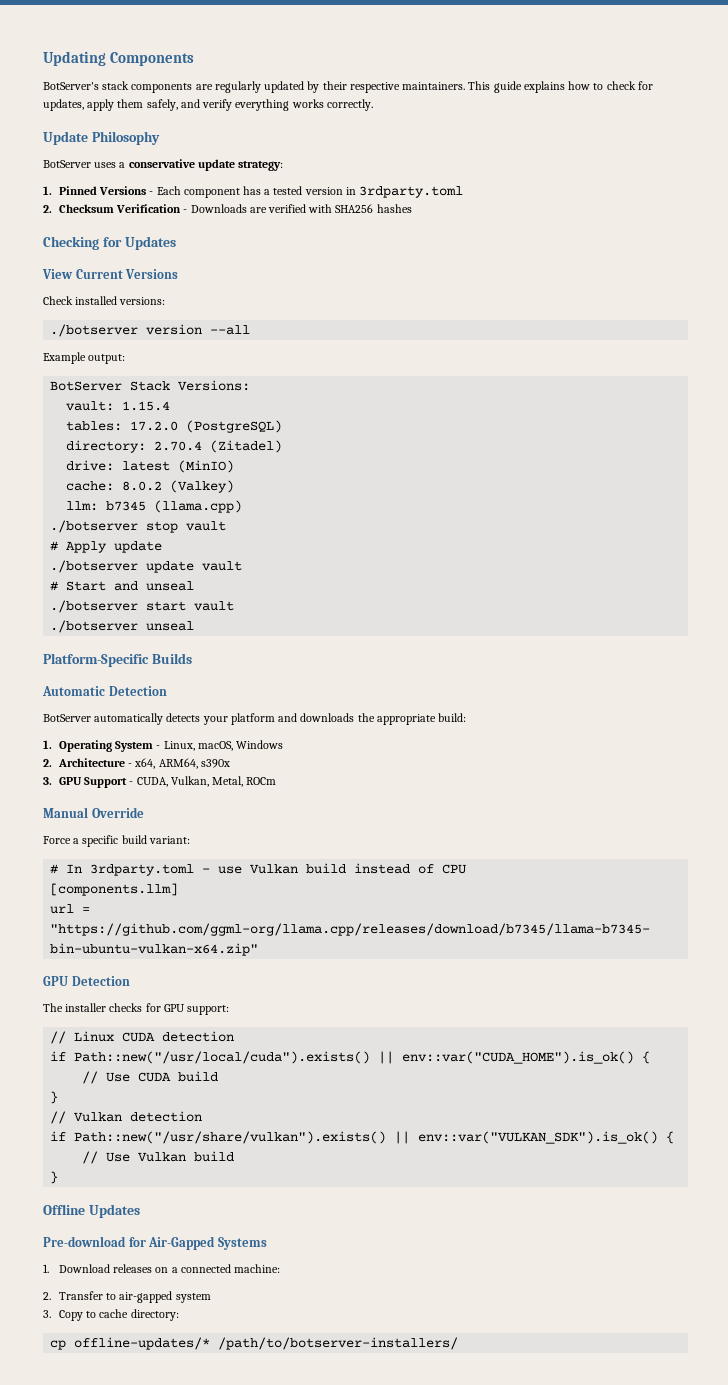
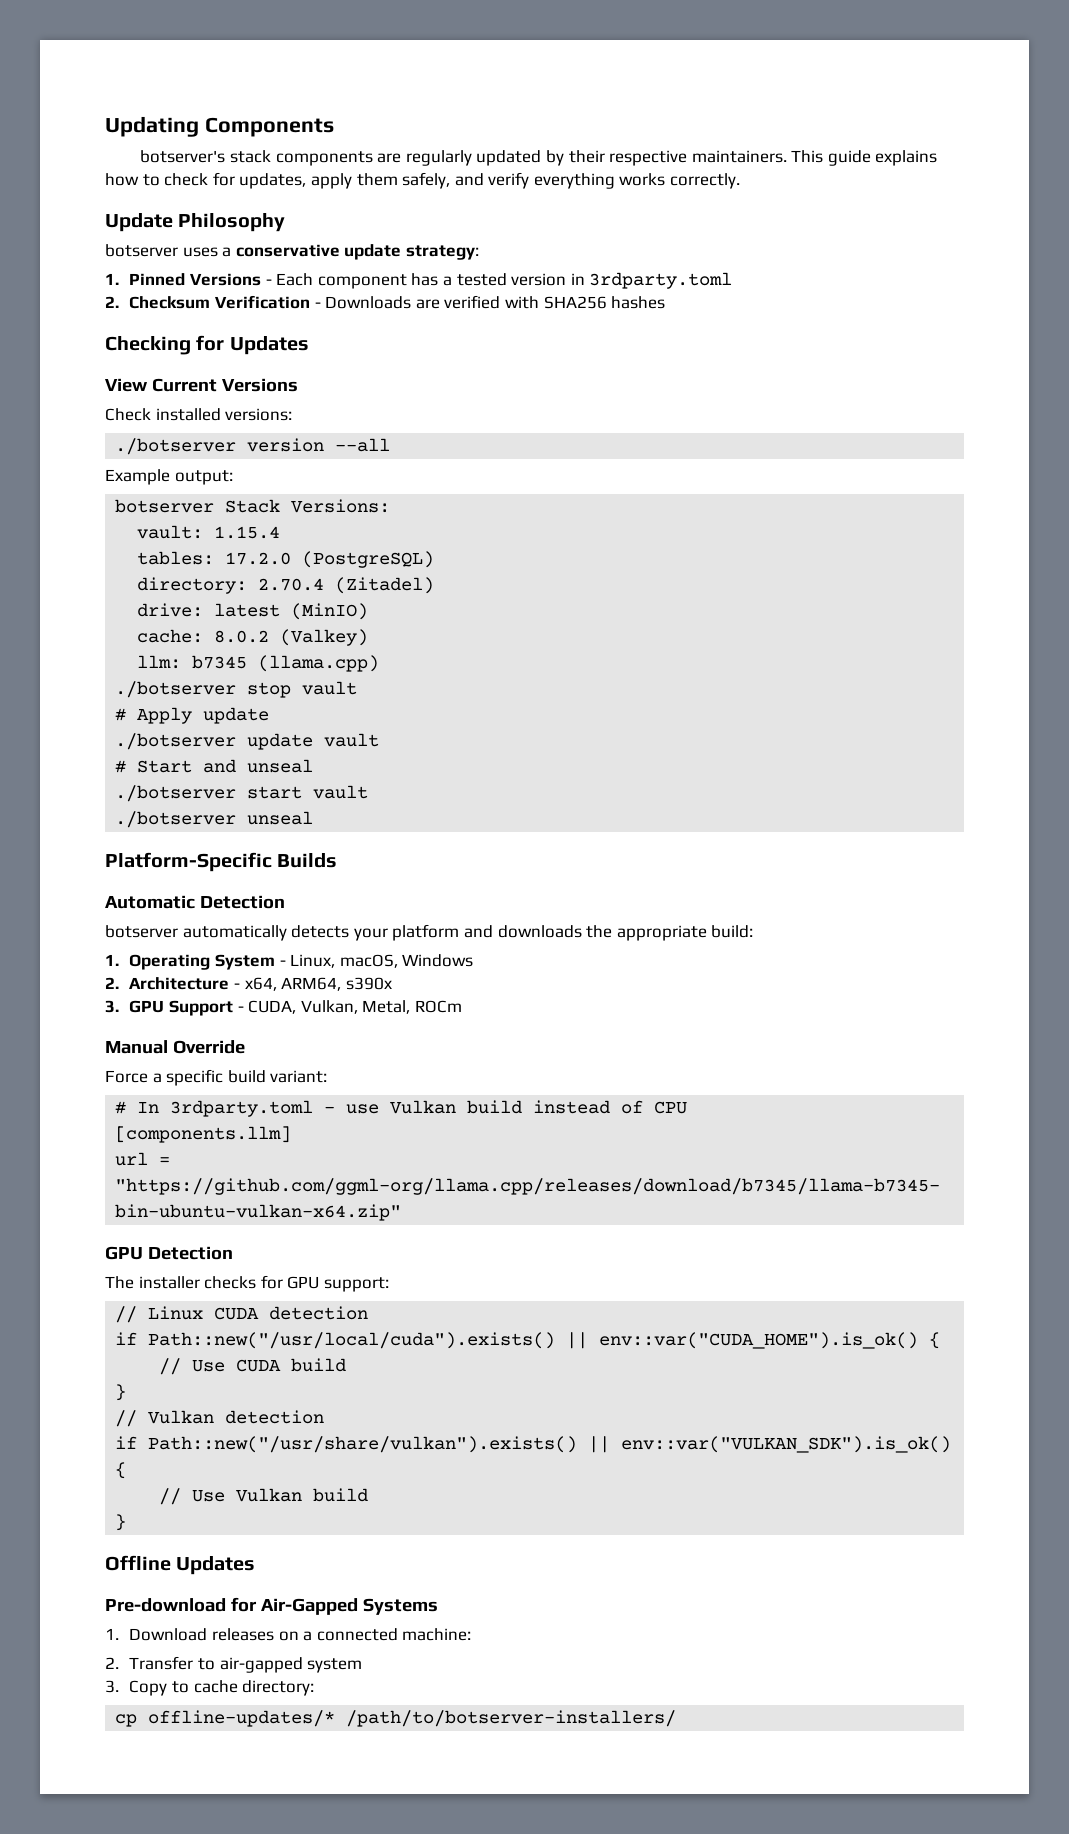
[43,82,99,90] BotServer's -> [140,150,226,163] botserver's
[43,160,91,168] BotServer -> [105,244,178,257] botserver
[50,381,123,391] BotServer -> [115,499,215,513] botserver
[43,714,91,722] BotServer -> [105,925,178,938] botserver

